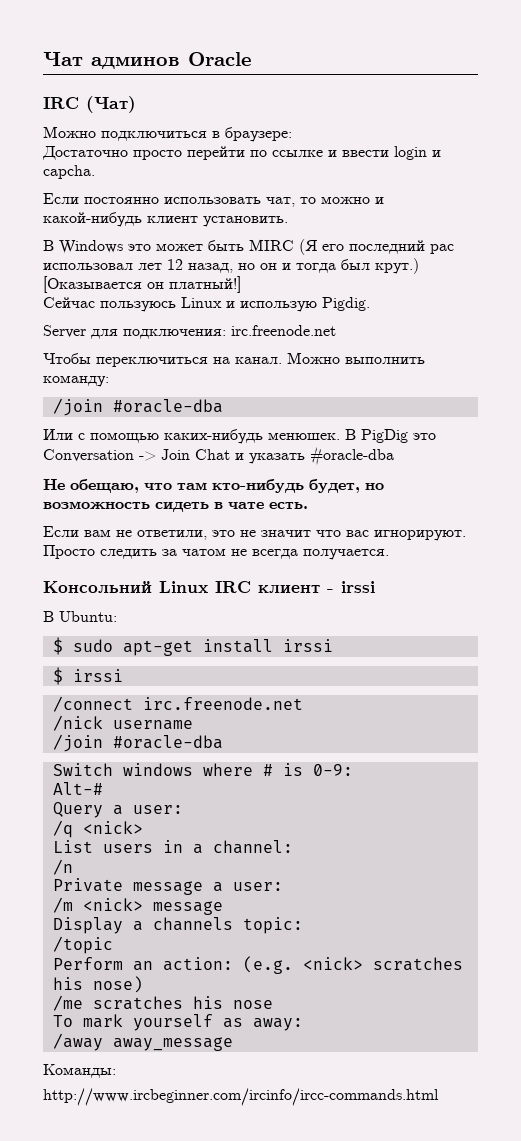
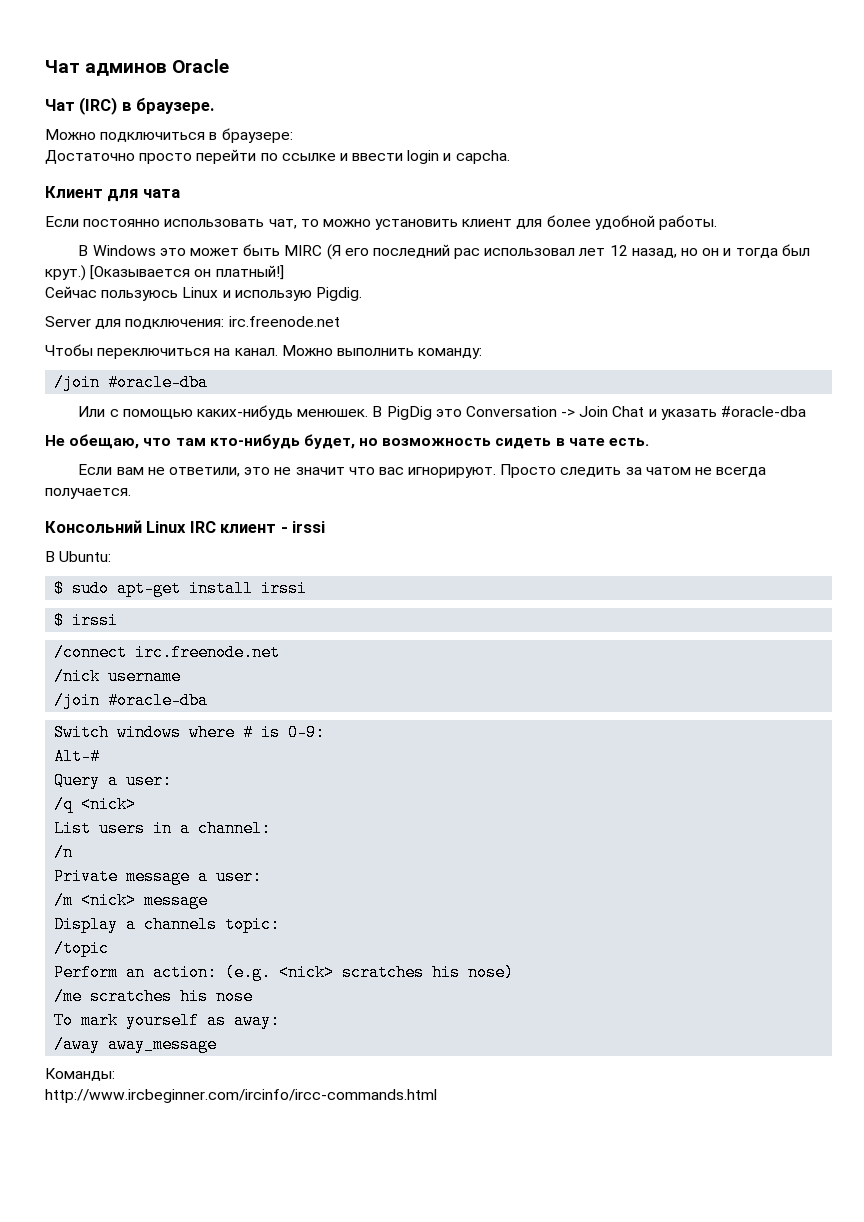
[43,96,136,113] IRC (Чат) -> [45,97,215,115] Чат (IRC) в браузере.
(95, 172) none -> [45,186,180,202] // Клиент для чата
[375,197,384,204] [43,212,288,227] и какой-нибудь клиент установить. -> [375,215,718,230] установить клиент для более удобной работы.

